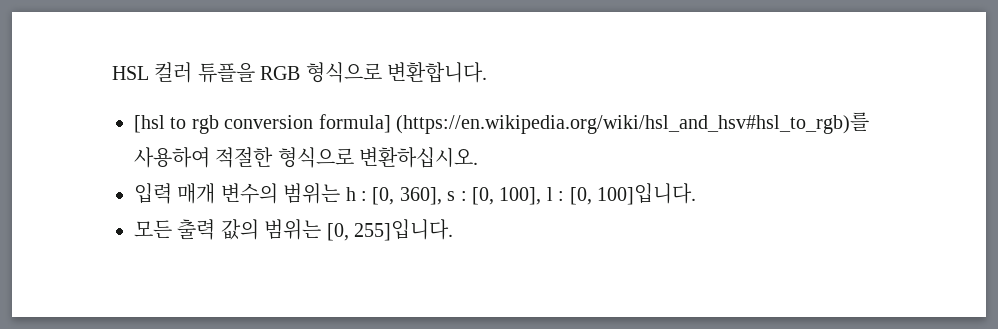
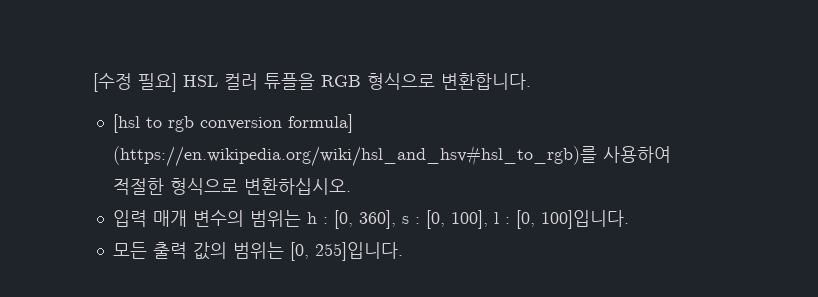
(112, 73) none -> [93,73,177,92] [수정 필요]

